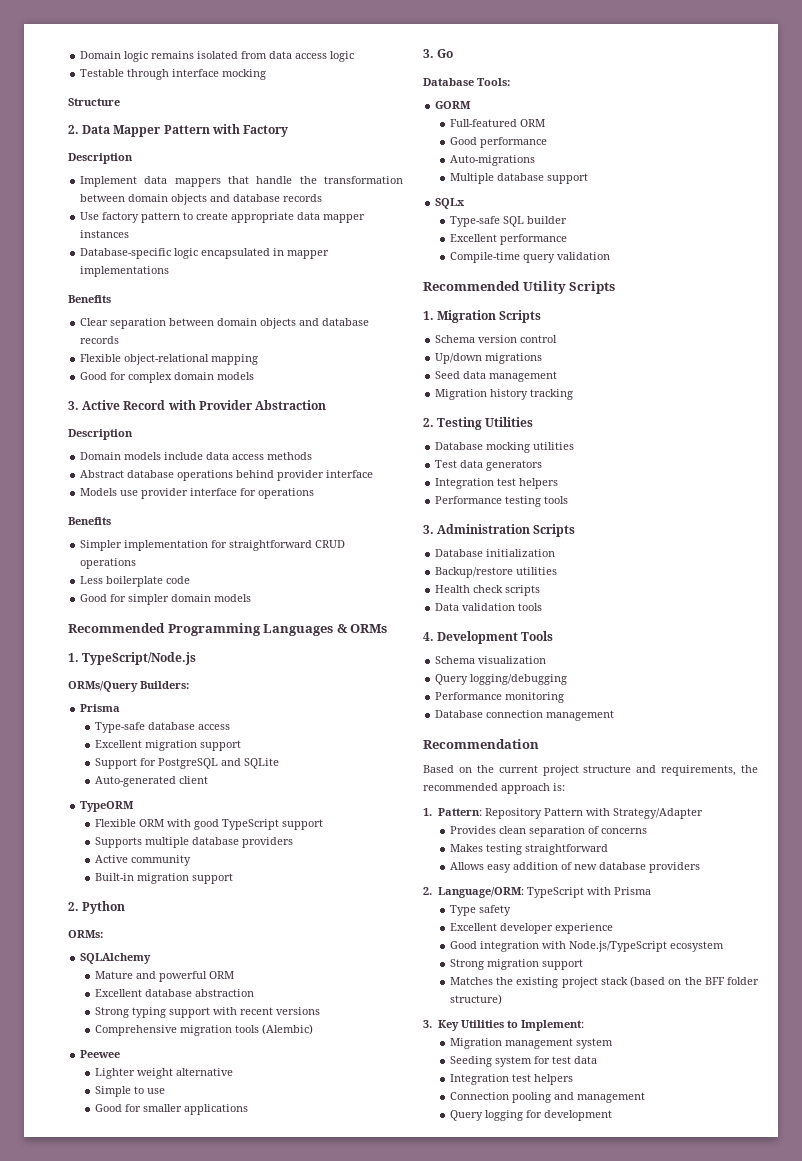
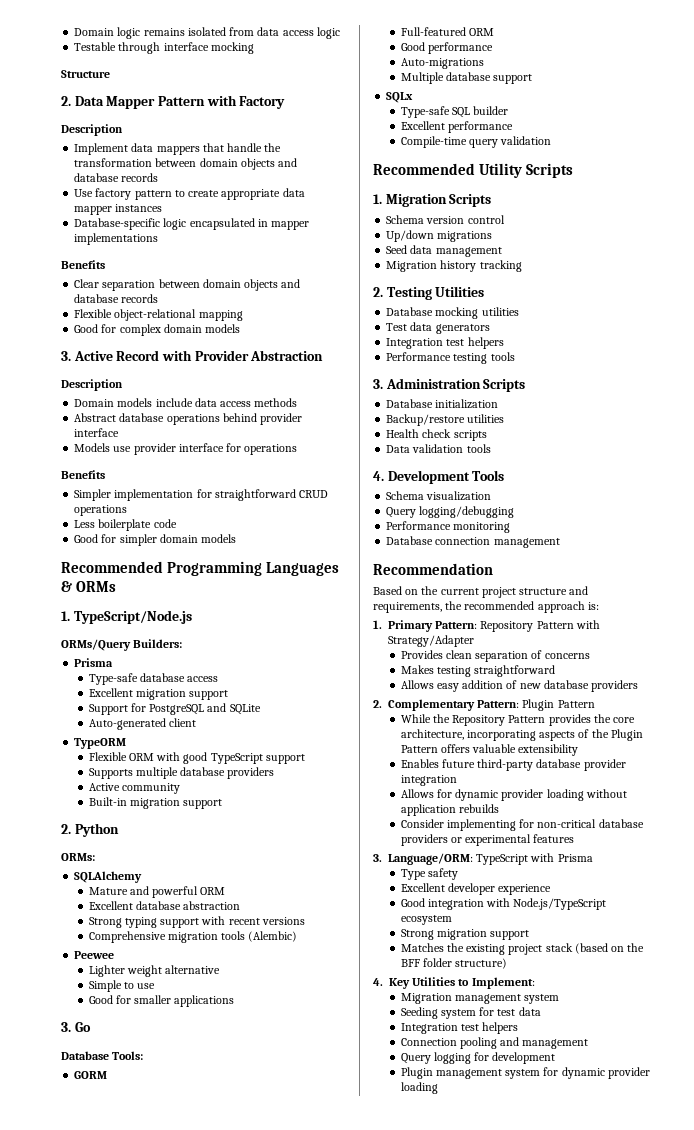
(432, 812) none -> [388,620,433,632] Primary
(432, 891) none -> [388,699,595,711] [400,714,636,726] [400,729,643,741] [400,744,579,756] [400,759,626,771] [400,775,457,786] [400,789,627,801] [400,804,499,816] [400,819,644,831] [400,834,575,846] [373,854,382,862] Complementary Pattern: Plugin Pattern // While the Repository Pattern provides the core architecture, incorporating aspects of the Plugin Pattern offers valuable extensibility // Enables future third-party database provider integration // Allows for dynamic provider loading without application rebuilds // Consider implementing for non-critical database providers or experimental features // 3.
[423,1020,432,1028] 3. -> [373,978,383,986] 4.
(612, 1115) none -> [400,1067,650,1079] [400,1082,438,1094] // Plugin management system for dynamic provider loading

